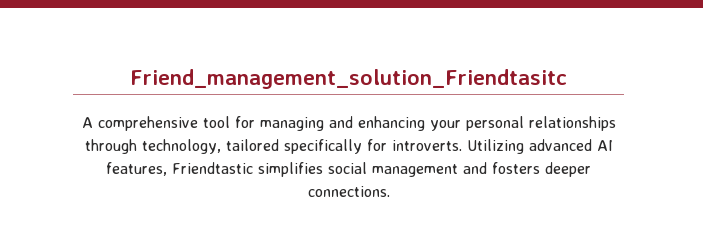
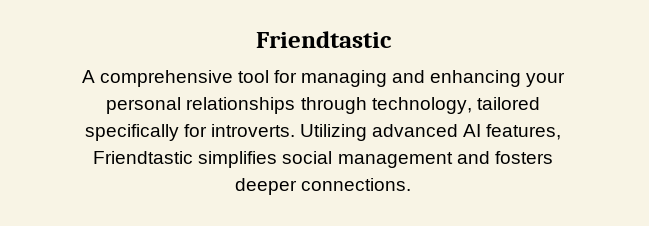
[130,69,567,89] Friend_management_solution_Friendtasitc -> [255,31,392,48] Friendtastic

